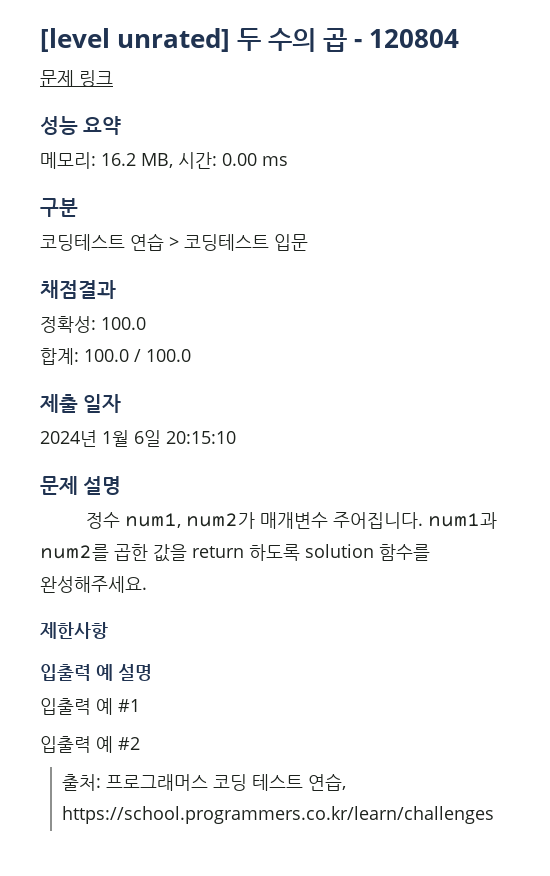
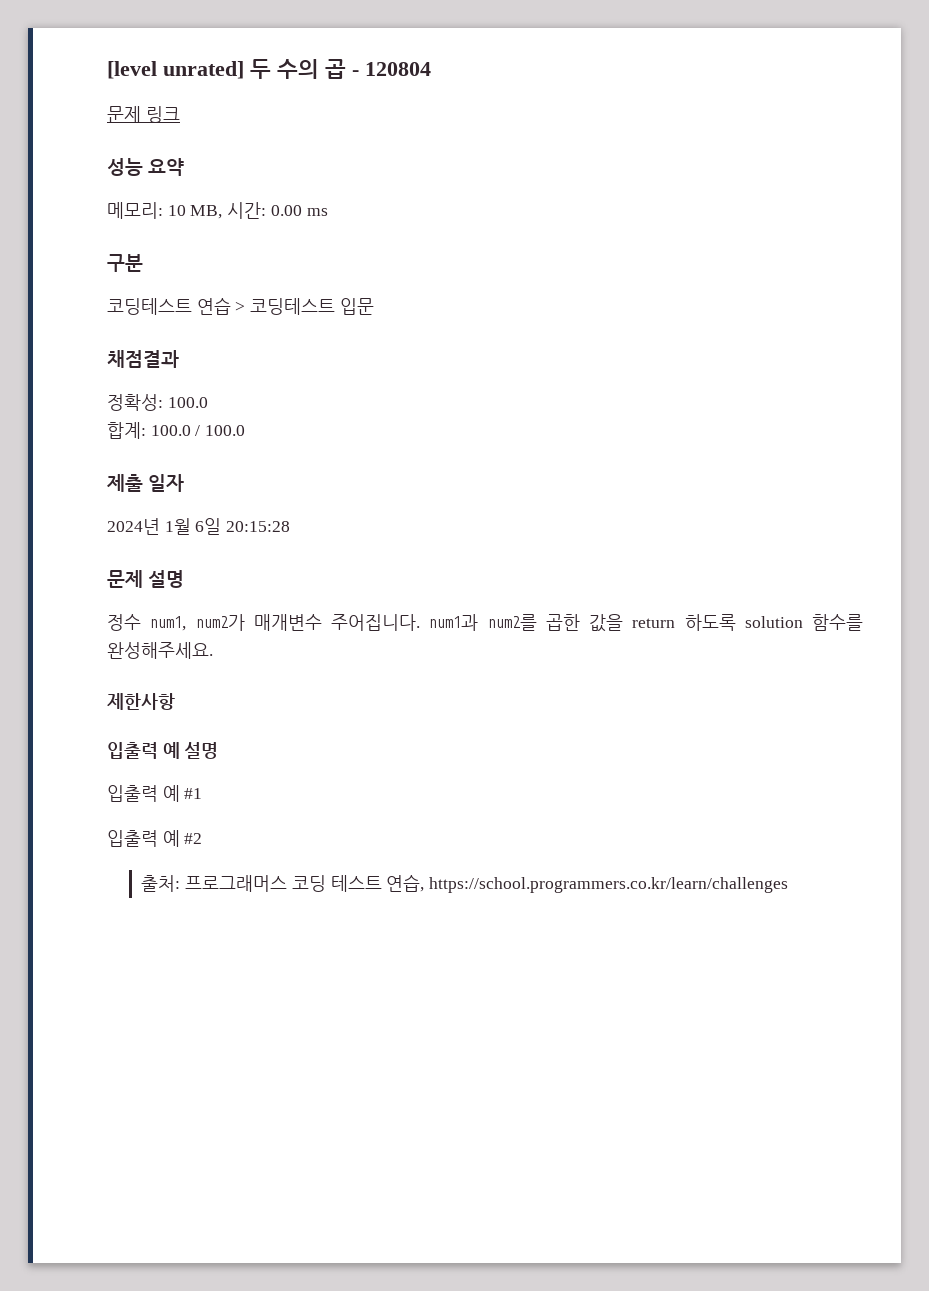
[101,153,136,166] 16.2 -> [167,205,186,216] 10
[166,431,236,444] 20:15:10 -> [226,521,291,532] 20:15:28

